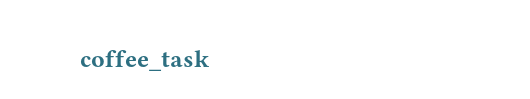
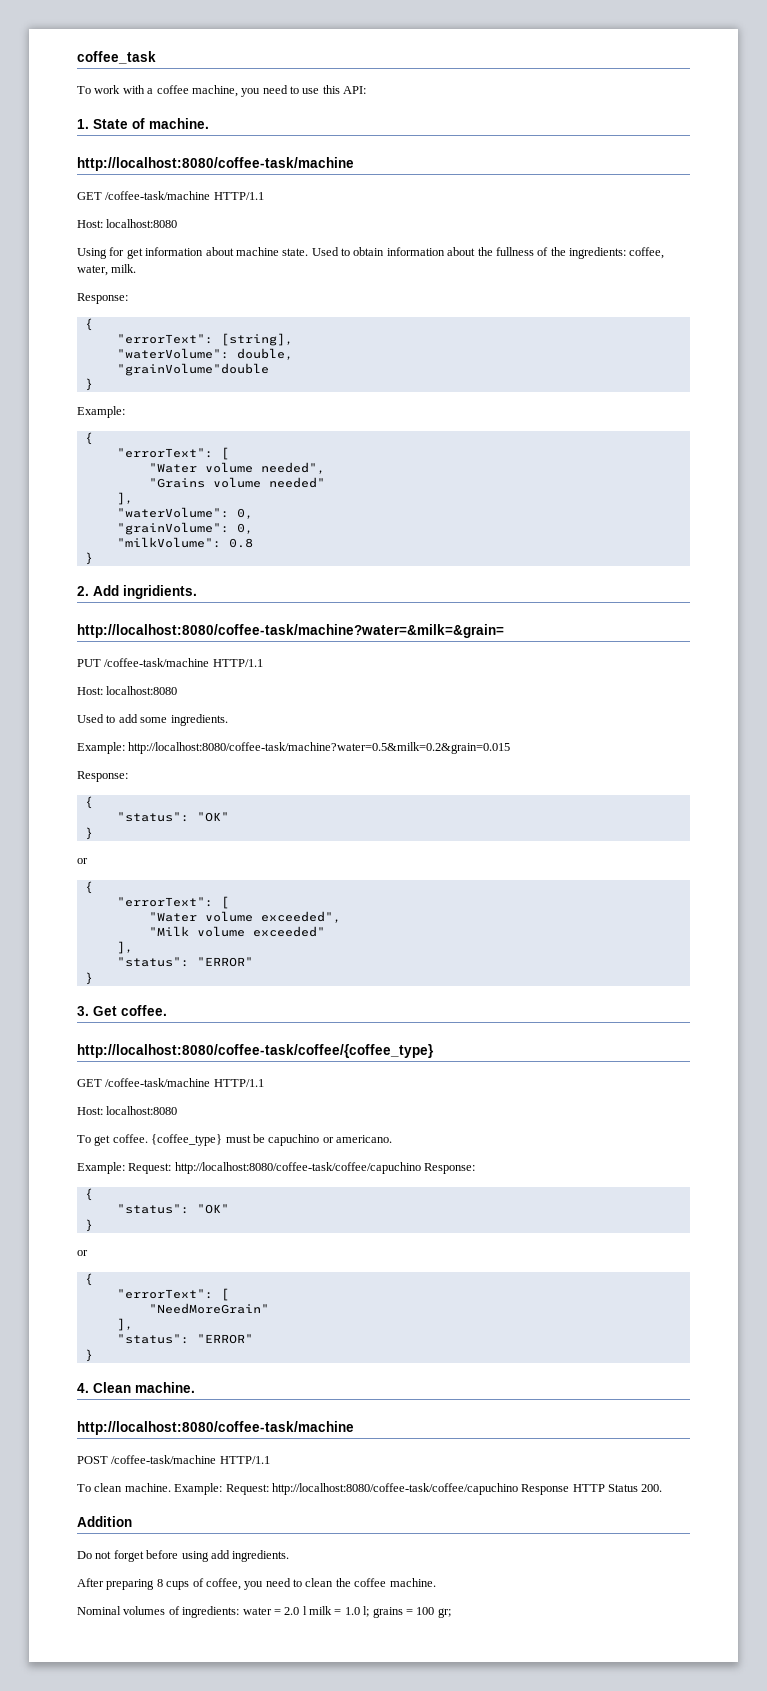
(210, 60) none -> [77,85,367,97] [77,118,209,129] [77,157,354,171] [77,191,264,200] [77,219,178,228] [77,247,665,259] [77,264,137,276] [77,293,128,304] [84,318,93,331] [116,333,293,346] [116,348,293,360] [116,363,269,376] [84,378,93,391] [77,406,125,418] [84,432,93,445] [116,447,229,460] [148,462,325,474] [148,477,325,488] [116,492,133,505] [116,507,253,519] [116,522,253,535] [116,537,253,548] [84,552,93,565] [77,585,197,599] [77,624,504,638] [77,658,263,667] [77,686,178,695] [77,714,228,726] [77,742,511,754] [77,771,128,782] [84,796,93,809] [116,812,229,822] [84,827,93,840] [77,858,88,864] [84,881,93,894] [116,896,229,909] [148,911,341,923] [148,926,325,937] [116,941,133,954] [116,957,253,967] [84,972,93,985] [77,1005,167,1016] [77,1044,434,1058] [77,1078,264,1087] [77,1106,178,1115] [77,1134,392,1146] [77,1162,476,1174] [84,1188,93,1201] [116,1204,229,1214] [84,1219,93,1232] [77,1250,88,1256] [84,1273,93,1286] [116,1288,229,1301] [148,1303,269,1314] [116,1318,133,1331] [116,1334,253,1344] [84,1349,93,1362] [77,1382,195,1393] [77,1421,354,1435] [77,1455,270,1464] [77,1483,663,1495] [77,1516,132,1527] [77,1550,290,1562] [77,1578,436,1590] [77,1606,451,1618] // To work with a coffee machine, you need to use this API: // 1. State of machine. // http://localhost:8080/coffee-task/machine // GET /coffee-task/machine HTTP/1.1 // Host: localhost:8080 // Using for get information about machine state. Used to obtain information about the fullness of the ingredients: coffee, water, milk. // Response: // { // "errorText": [string], // "waterVolume": double, // "grainVolume"double // } // Example: // { // "errorText": [ // "Water volume needed", // "Grains volume needed" // ], // "waterVolume": 0, // "grainVolume": 0, // "milkVolume": 0.8 // } // 2. Add ingridients. // http://localhost:8080/coffee-task/machine?water=&milk=&grain= // PUT /coffee-task/machine HTTP/1.1 // Host: localhost:8080 // Used to add some ingredients. // Example: http://localhost:8080/coffee-task/machine?water=0.5&milk=0.2&grain=0.015 // Response: // { // "status": "OK" // } // or // { // "errorText": [ // "Water volume exceeded", // "Milk volume exceeded" // ], // "status": "ERROR" // } // 3. Get coffee. // http://localhost:8080/coffee-task/coffee/{coffee_type} // GET /coffee-task/machine HTTP/1.1 // Host: localhost:8080 // To get coffee. {coffee_type} must be capuchino or americano. // Example: Request: http://localhost:8080/coffee-task/coffee/capuchino Response: // { // "status": "OK" // } // or // { // "errorText": [ // "NeedMoreGrain" // ], // "status": "ERROR" // } // 4. Clean machine. // http://localhost:8080/coffee-task/machine // POST /coffee-task/machine HTTP/1.1 // To clean machine. Example: Request: http://localhost:8080/coffee-task/coffee/capuchino Response HTTP Status 200. // Addition // Do not forget before using add ingredients. // After preparing 8 cups of coffee, you need to clean the coffee machine. // Nominal volumes of ingredients: water = 2.0 l milk = 1.0 l; grains = 100 gr;

